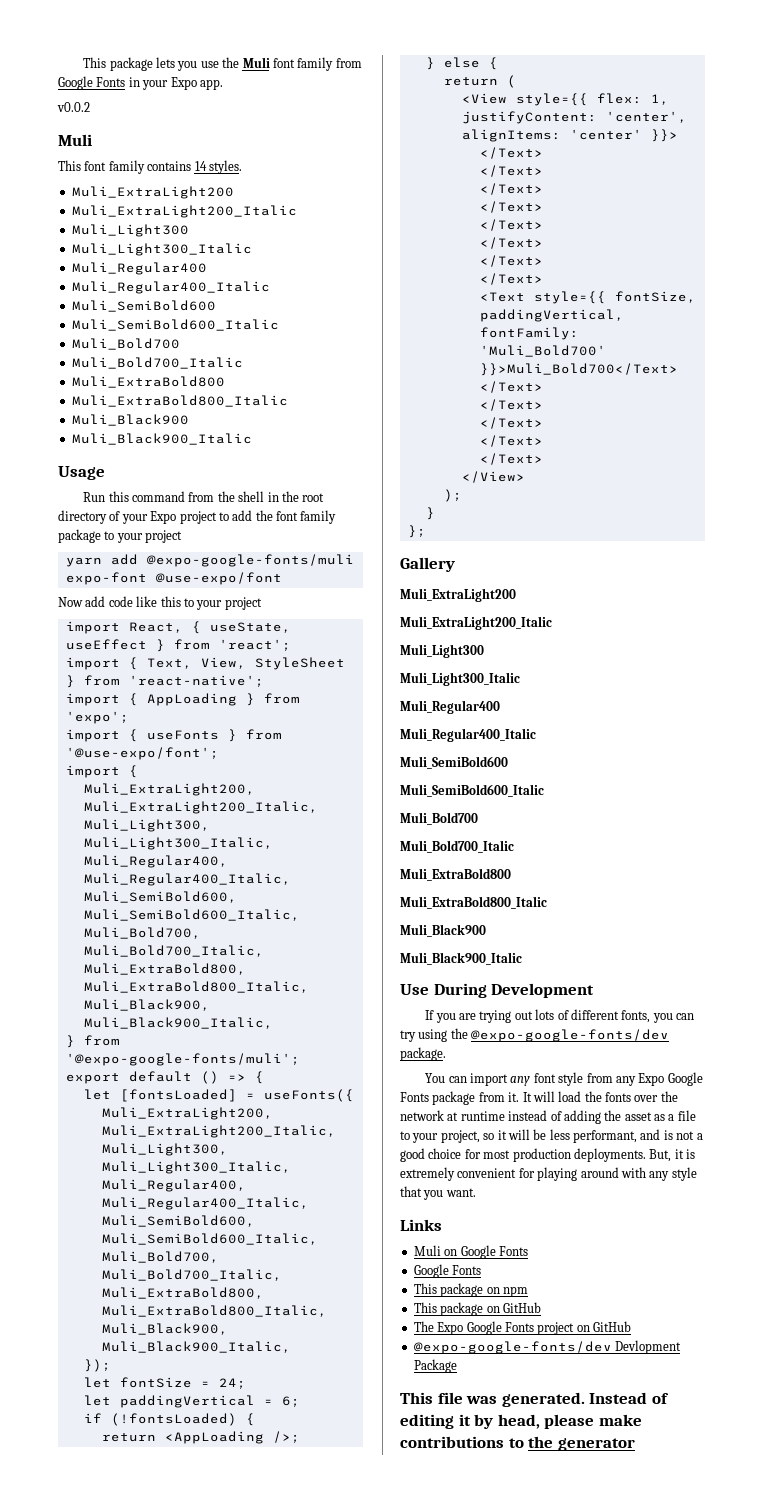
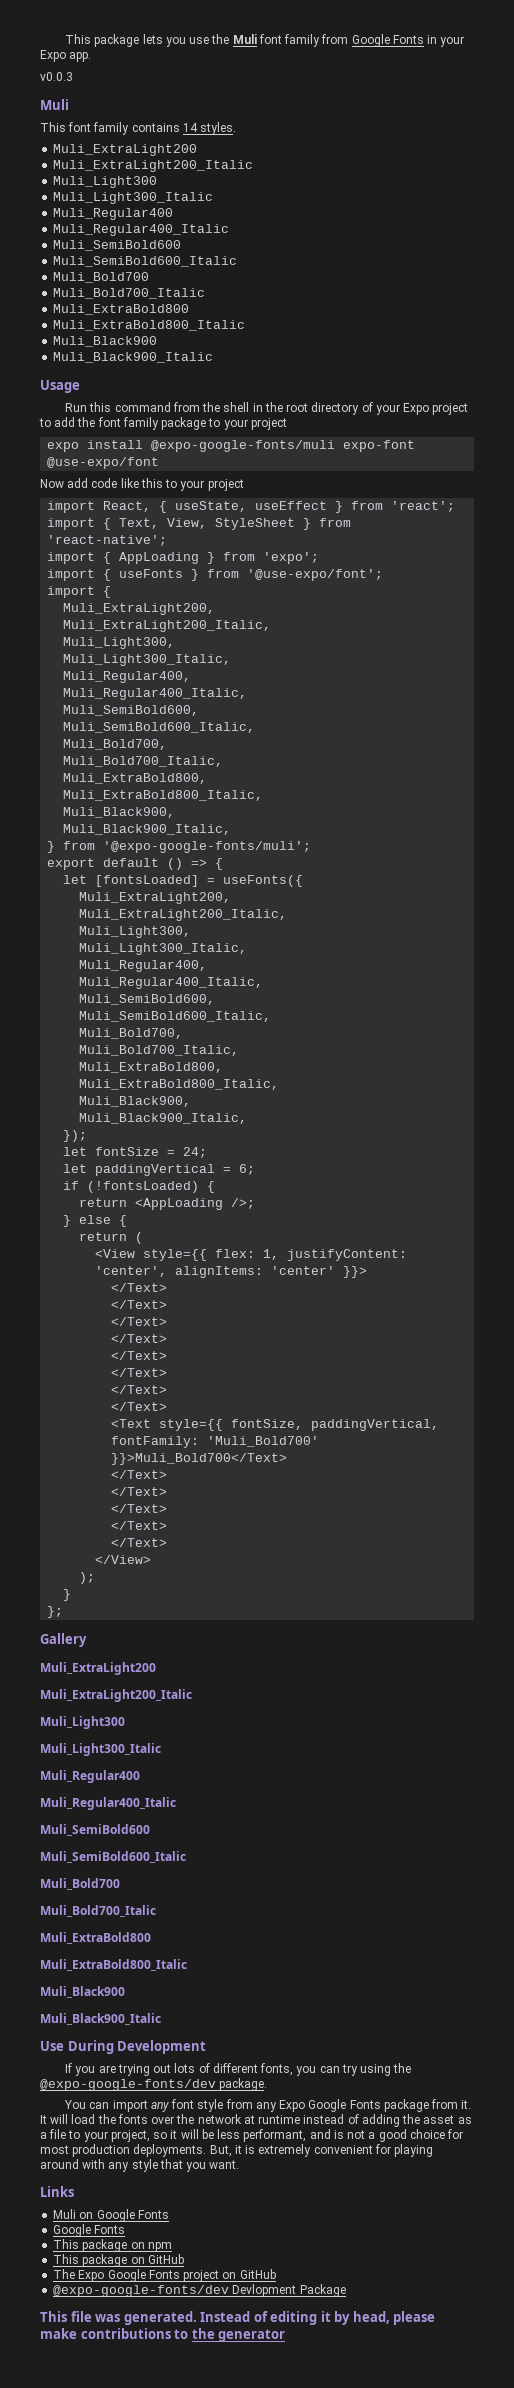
[57,102,90,112] v0.0.2 -> [40,72,73,81] v0.0.3
[65,554,138,567] yarn add -> [47,440,144,452] expo install

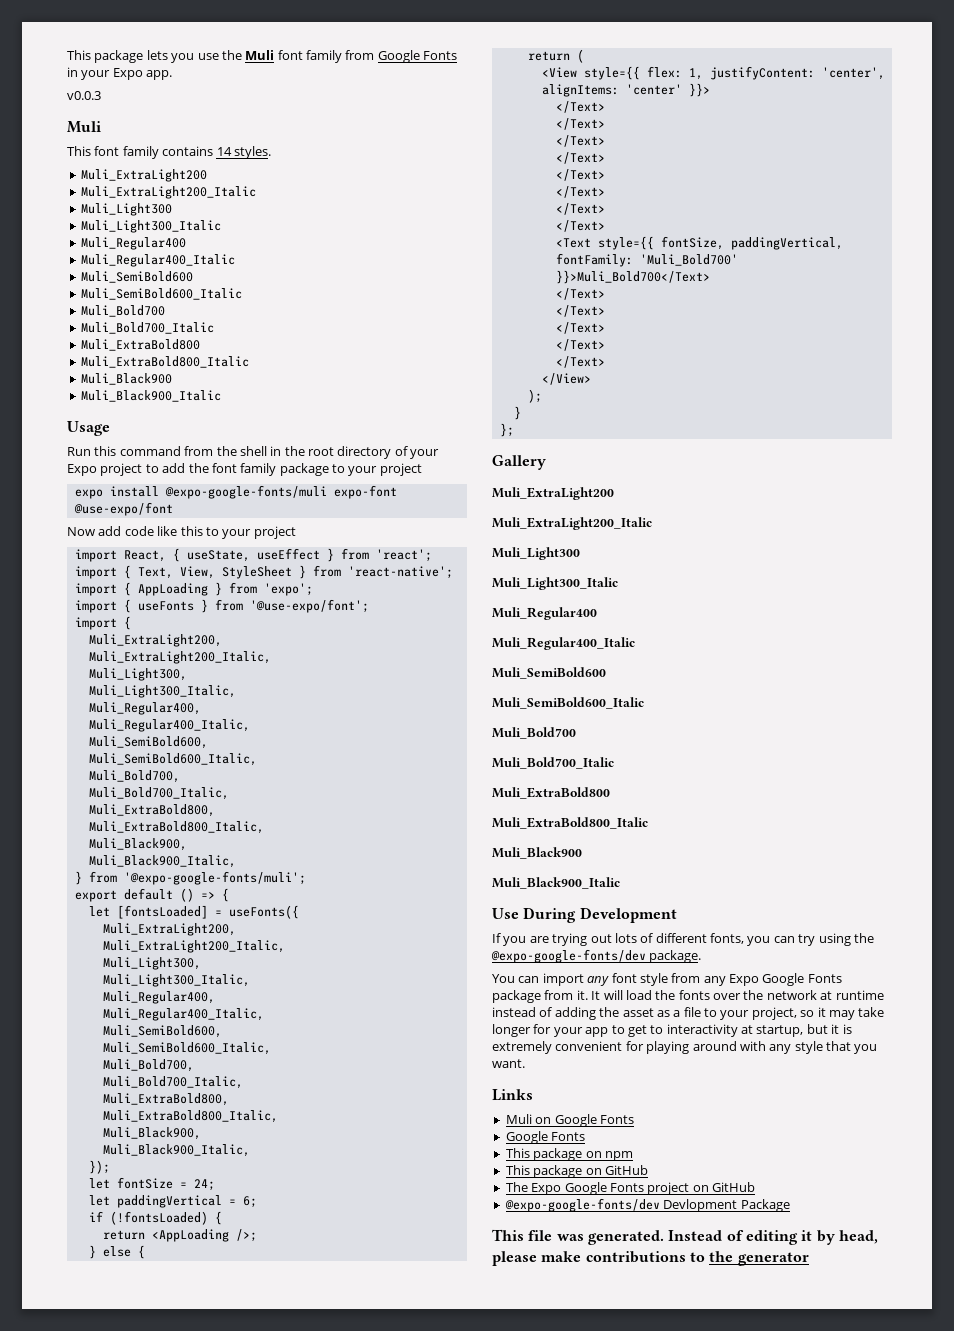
[180,2129,464,2142] [40,2144,232,2157] will be less performant, and is not a good choice for most production deployments. But, -> [828,1007,885,1020] [492,1024,828,1037] may take longer for your app to get to interactivity at startup, but

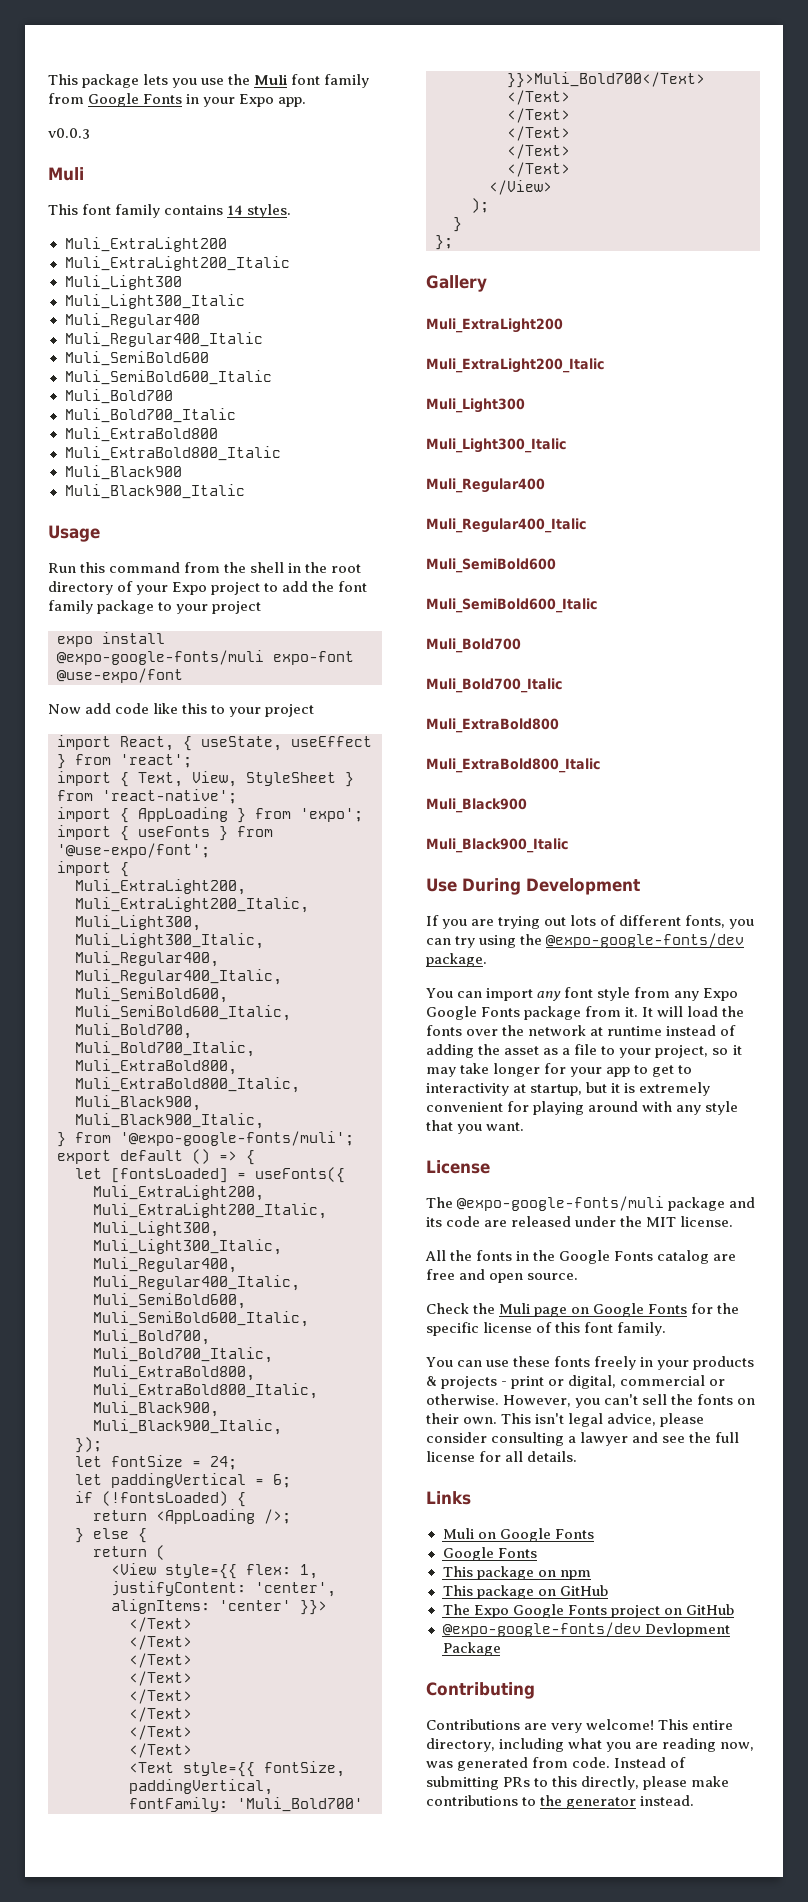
(525, 1063) none -> [426,1160,490,1174] [426,1196,756,1211] [426,1216,734,1227] [425,1250,737,1264] [426,1269,579,1283] [426,1303,740,1317] [426,1322,667,1336] [426,1356,755,1370] [426,1375,726,1389] [426,1394,756,1408] [426,1413,705,1427] [426,1432,740,1446] [426,1451,578,1462] // License // The @expo-google-fonts/muli package and its code are released under the MIT license. // All the fonts in the Google Fonts catalog are free and open source. // Check the Muli page on Google Fonts for the specific license of this font family. // You can use these fonts freely in your products & projects - print or digital, commercial or otherwise. However, you can't sell the fonts on their own. This isn't legal advice, please consider consulting a lawyer and see the full license for all details.
[492,1229,878,1245] This file was generated. Instead of editing it by head, -> [426,1682,535,1699] [426,1719,734,1733] [426,1738,755,1752] [426,1757,687,1771] [426,1776,640,1790] Contributing // Contributions are very welcome! This entire directory, including what you are reading now, was generated from code. Instead of submitting PRs to this directly,
(809, 1259) none -> [640,1795,695,1806] instead.

